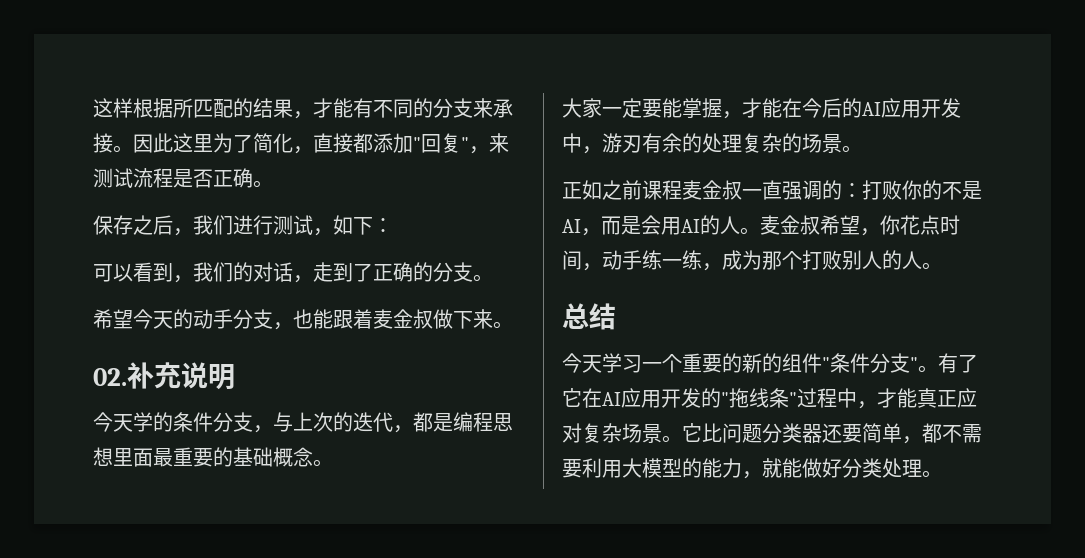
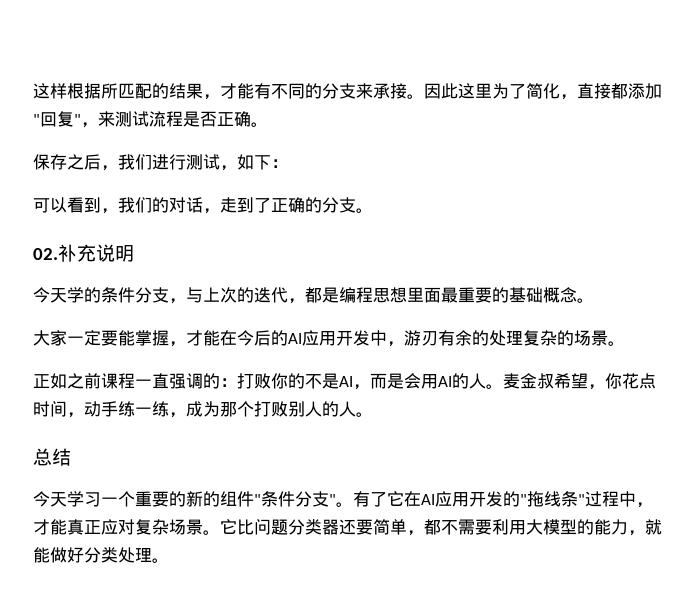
[93,309,513,330] // 希望今天的动手分支，也能跟着麦金叔做下来。 -> (373, 210) none
[682,180,742,200] 麦金叔 -> (135, 381) none

